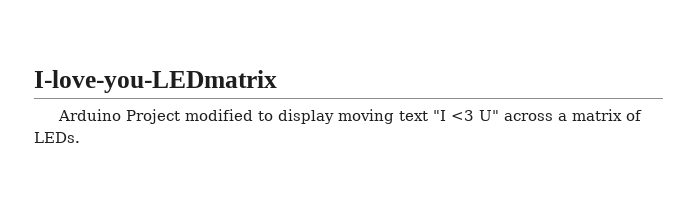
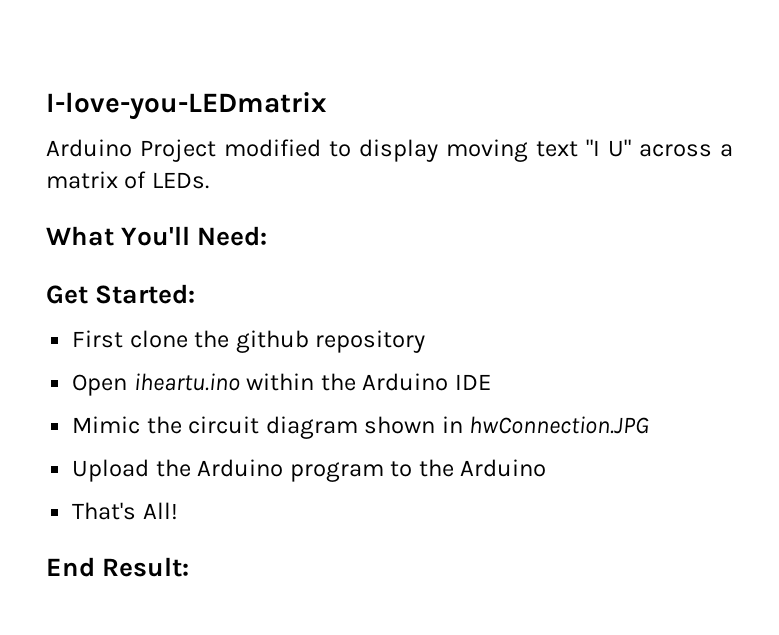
[451,110,475,121] <3 -> (600, 147) none
(80, 137) none -> [46,226,268,246] [46,284,196,304] [72,330,426,353] [72,373,491,396] [72,416,650,439] [72,459,547,482] [72,502,178,520] [46,557,190,577] // What You'll Need: // Get Started: // First clone the github repository // Open iheartu.ino within the Arduino IDE // Mimic the circuit diagram shown in hwConnection.JPG // Upload the Arduino program to the Arduino // That's All! // End Result:

